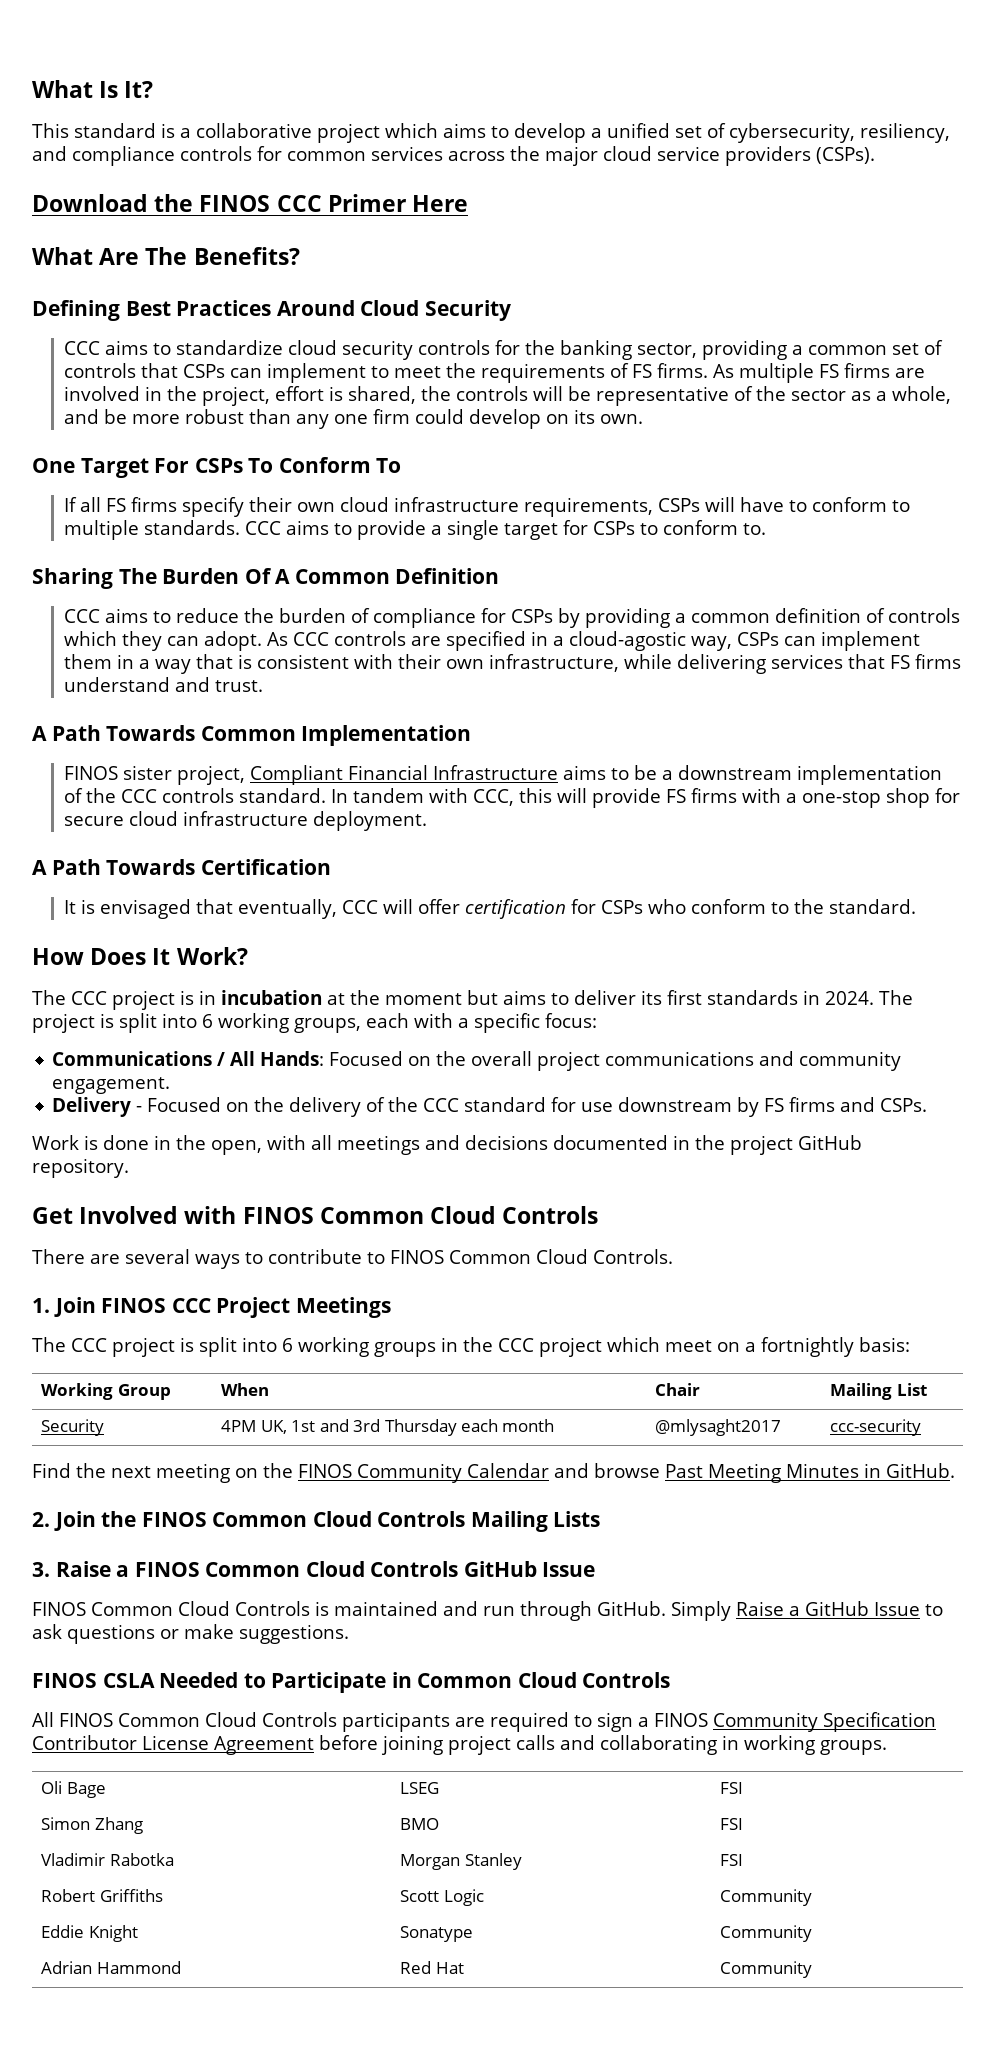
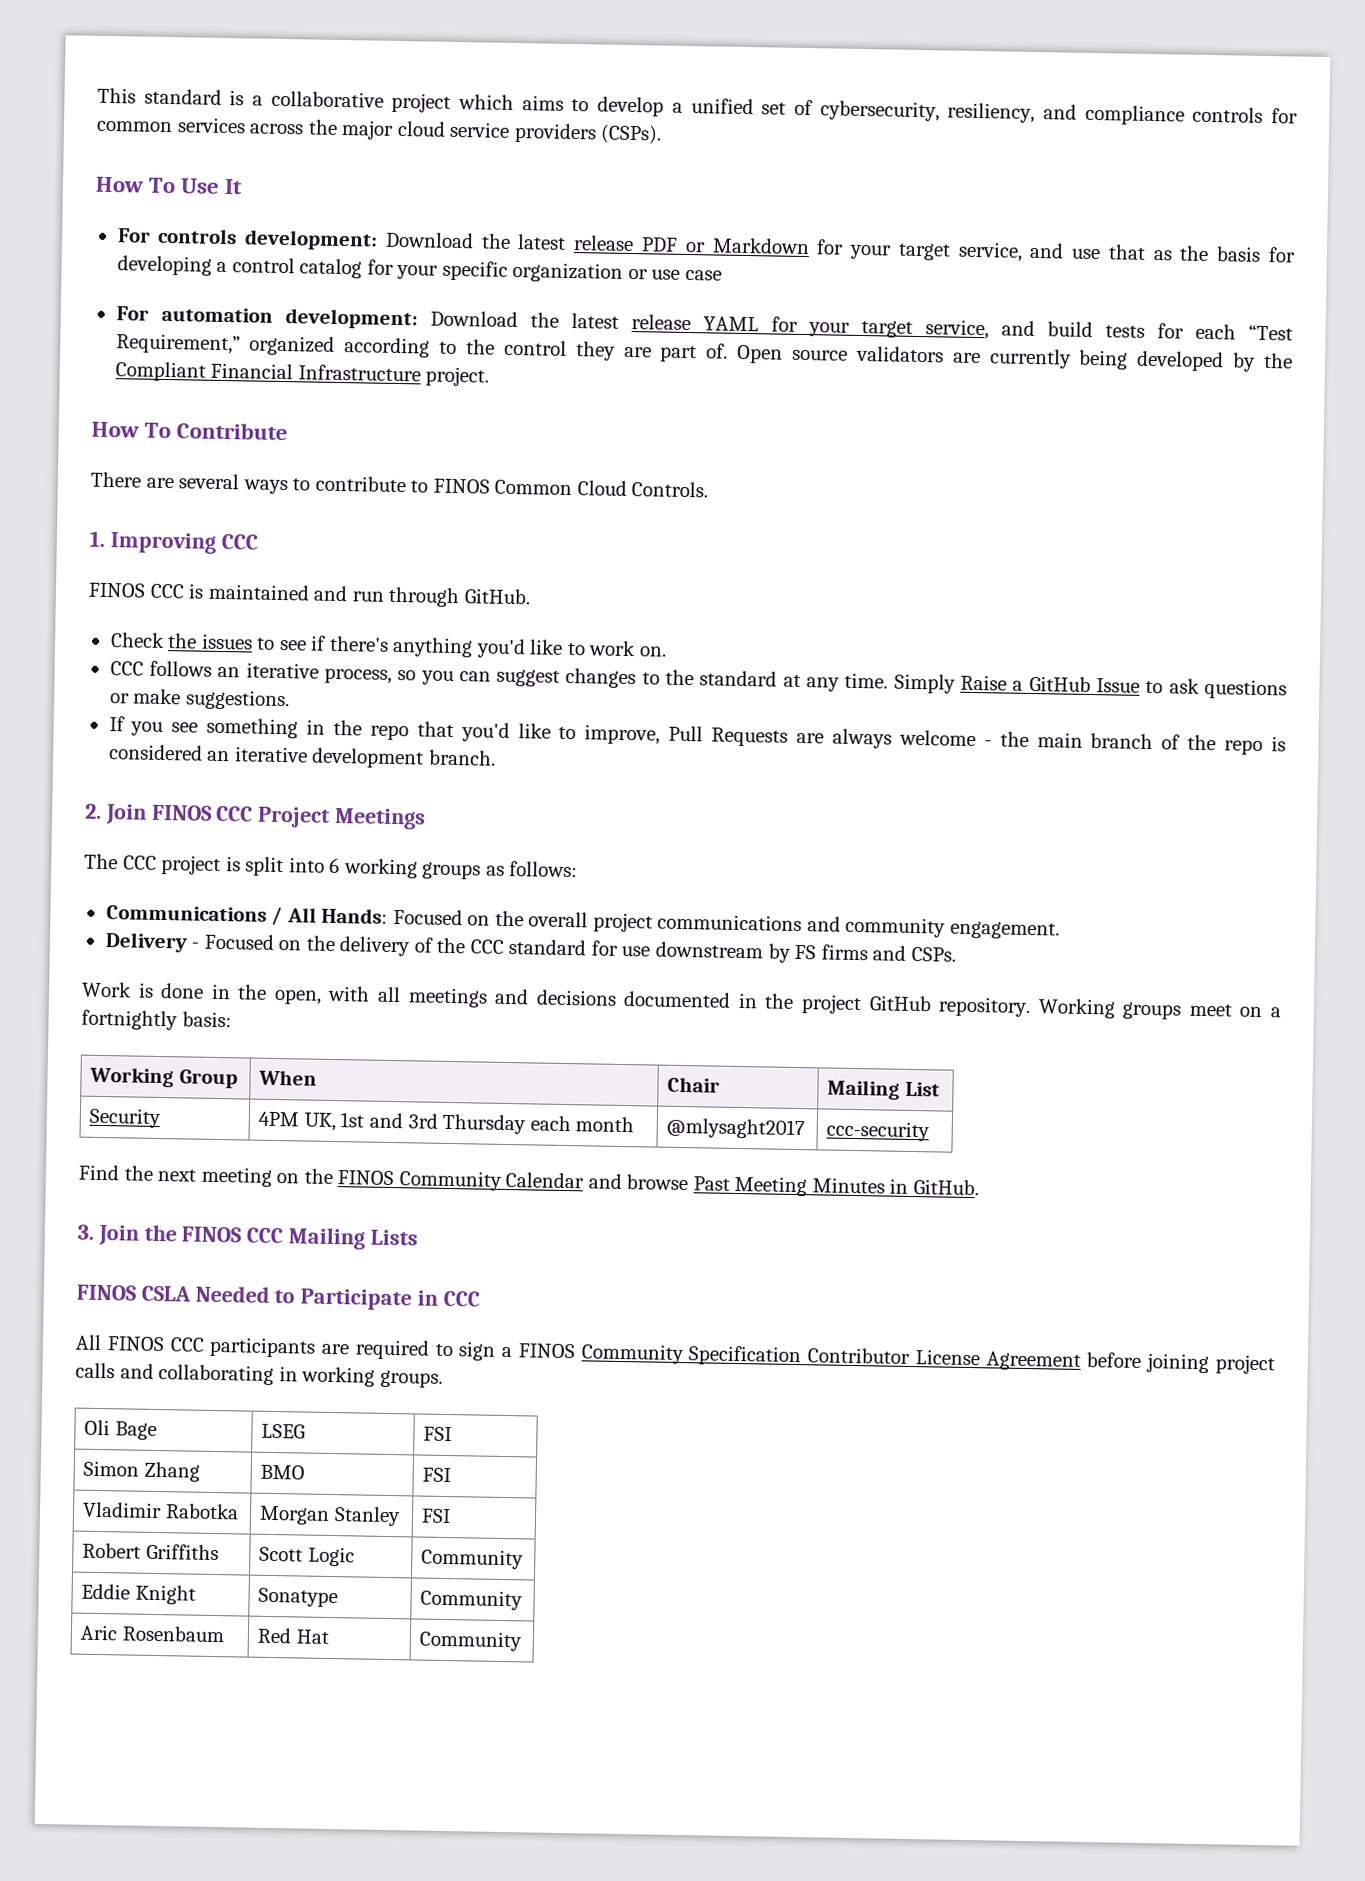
[32,80,154,98] What Is It? // -> (97, 95) none
[32,194,469,212] [32,247,300,265] [32,300,511,321] [63,340,943,360] [63,363,925,383] [63,386,951,406] [63,409,643,429] [32,457,402,478] [63,497,910,517] [63,520,766,540] [32,568,500,589] [63,608,960,628] [63,631,920,651] [63,654,961,674] [63,677,263,692] [32,725,472,746] [63,765,942,785] [63,788,960,808] [63,811,427,831] [32,859,331,875] [63,899,916,919] [32,947,248,965] [32,990,913,1010] [32,1013,597,1033] Download the FINOS CCC Primer Here // What Are The Benefits? // Defining Best Practices Around Cloud Security // CCC aims to standardize cloud security controls for the banking sector, providing a common set of controls that CSPs can implement to meet the requirements of FS firms. As multiple FS firms are involved in the project, effort is shared, the controls will be representative of the sector as a whole, and be more robust than any one firm could develop on its own. // One Target For CSPs To Conform To // If all FS firms specify their own cloud infrastructure requirements, CSPs will have to conform to multiple standards. CCC aims to provide a single target for CSPs to conform to. // Sharing The Burden Of A Common Definition // CCC aims to reduce the burden of compliance for CSPs by providing a common definition of controls which they can adopt. As CCC controls are specified in a cloud-agostic way, CSPs can implement them in a way that is consistent with their own infrastructure, while delivering services that FS firms understand and trust. // A Path Towards Common Implementation // FINOS sister project, Compliant Financial Infrastructure aims to be a downstream implementation of the CCC controls standard. In tandem with CCC, this will provide FS firms with a one-stop shop for secure cloud infrastructure deployment. // A Path Towards Certification // It is envisaged that eventually, CCC will offer certification for CSPs who conform to the standard. // How Does It Work? // The CCC project is in incubation at the moment but aims to deliver its first standards in 2024. The project is split into 6 working groups, each with a specific focus: -> [95,176,244,195] [116,227,1297,263] [116,255,722,283] [115,306,1293,341] [115,333,1294,372] [114,361,490,387] [91,421,289,441] [90,471,709,498] [89,530,258,554] [88,582,531,608] [109,632,667,659] [109,660,1287,700] [109,688,290,711] [108,716,1286,756] [108,744,496,769] [85,803,427,830] [84,853,579,880] How To Use It // For controls development: Download the latest release PDF or Markdown for your target service, and use that as the basis for developing a control catalog for your specific organization or use case // For automation development: Download the latest release YAML for your target service, and build tests for each “Test Requirement,” organized according to the control they are part of. Open source validators are currently being developed by the Compliant Financial Infrastructure project. // How To Contribute // There are several ways to contribute to FINOS Common Cloud Controls. // 1. Improving CCC // FINOS CCC is maintained and run through GitHub. // Check the issues to see if there's anything you'd like to work on. // CCC follows an iterative process, so you can suggest changes to the standard at any time. Simply Raise a GitHub Issue to ask questions or make suggestions. // If you see something in the repo that you'd like to improve, Pull Requests are always welcome - the main branch of the repo is considered an iterative development branch. // 2. Join FINOS CCC Project Meetings // The CCC project is split into 6 working groups as follows:
[32,1206,599,1224] [32,1249,673,1269] [32,1297,391,1318] [32,1337,660,1357] // Get Involved with FINOS Common Cloud Controls // There are several ways to contribute to FINOS Common Cloud Controls. // 1. Join FINOS CCC Project Meetings // The CCC project is split into 6 working groups in the CCC project which -> [1037,998,1183,1020] Working groups
[32,1512,50,1527] 2. -> [77,1224,94,1240] 3.
[212,1511,466,1527] Common Cloud Controls -> [246,1227,284,1244] CCC
[32,1561,596,1577] [32,1601,943,1621] [32,1624,349,1644] // 3. Raise a FINOS Common Cloud Controls GitHub Issue // FINOS Common Cloud Controls is maintained and run through GitHub. Simply Raise a GitHub Issue to ask questions or make suggestions. -> (418, 1237) none
[417,1672,671,1688] Common Cloud Controls -> [442,1290,480,1307] CCC
[118,1712,337,1727] Common Cloud Controls -> [169,1337,205,1352] CCC
[41,1961,181,1974] Adrian Hammond -> [80,1624,225,1643] Aric Rosenbaum

